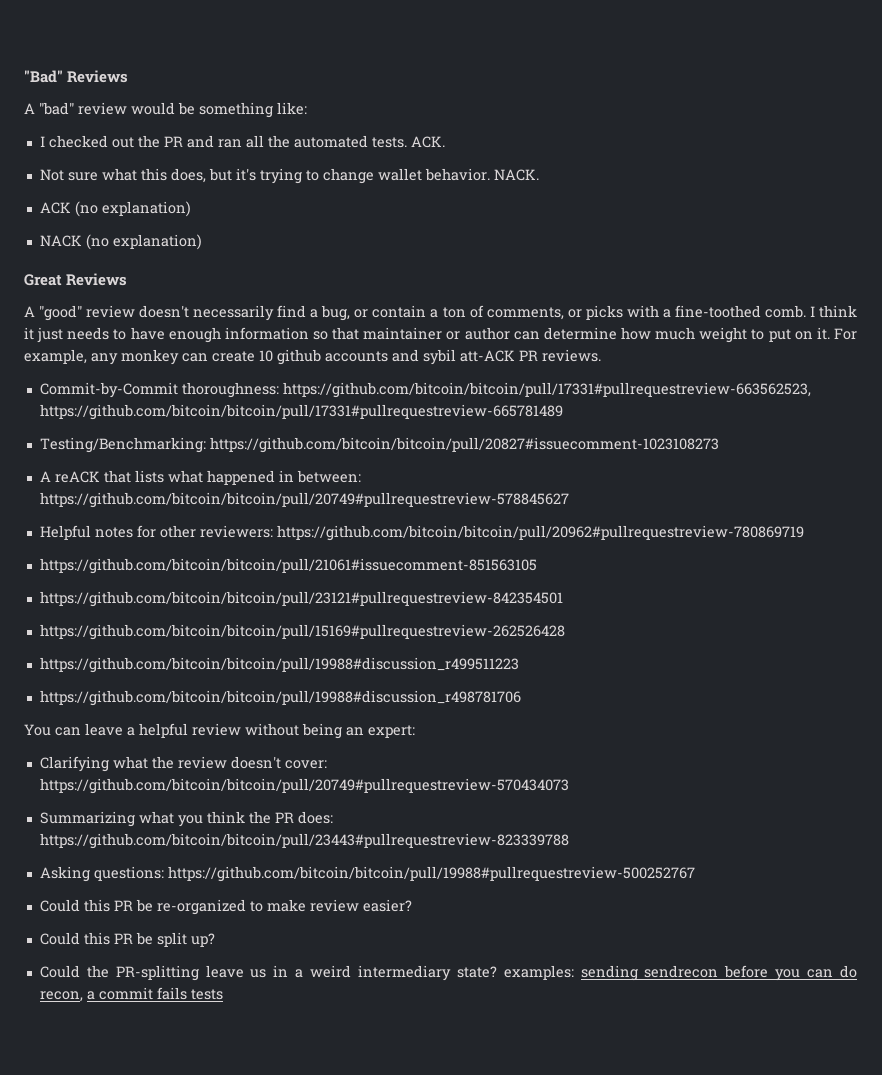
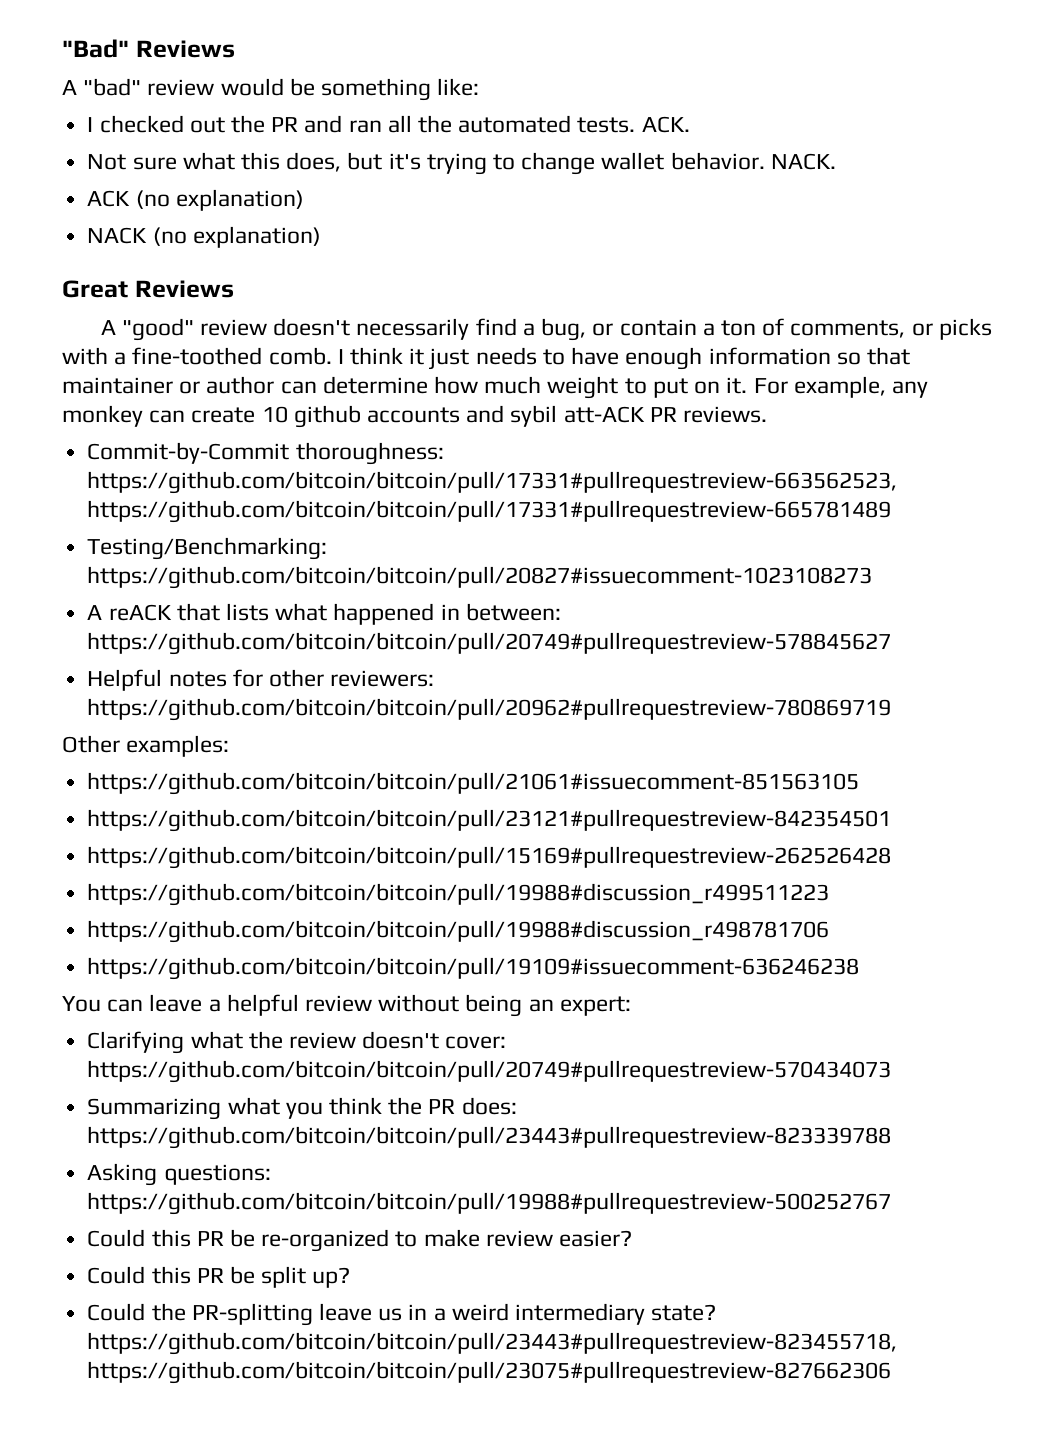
(804, 533) none -> [62,735,230,757] // Other examples:
(521, 698) none -> [87,957,860,980] // https://github.com/bitcoin/bitcoin/pull/19109#issuecomment-636246238
[503,965,857,981] [39,987,223,1002] examples: sending sendrecon before you can do recon, a commit fails tests -> [87,1332,898,1355] [87,1361,892,1384] https://github.com/bitcoin/bitcoin/pull/23443#pullrequestreview-823455718, https://github.com/bitcoin/bitcoin/pull/23075#pullrequestreview-827662306

